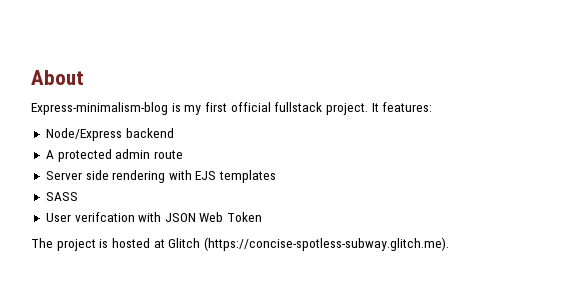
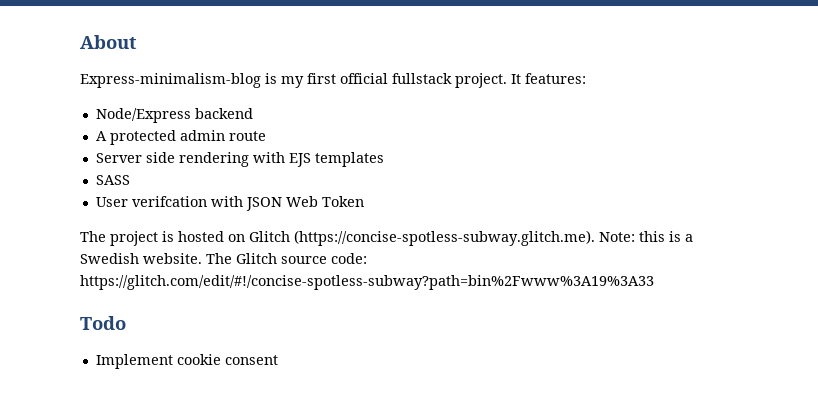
[153,239,165,248] at -> [228,234,245,242] on
(449, 244) none -> [599,231,693,242] [80,253,367,264] [80,275,654,290] [80,316,126,330] [95,354,278,369] Note: this is a Swedish website. The Glitch source code: https://glitch.com/edit/#!/concise-spotless-subway?path=bin%2Fwww%3A19%3A33 // Todo // Implement cookie consent

